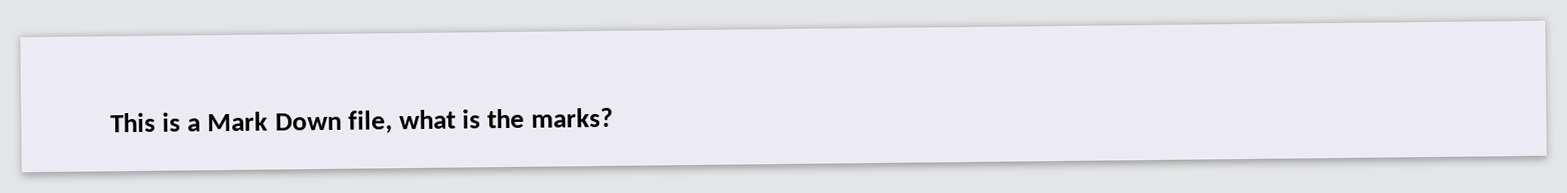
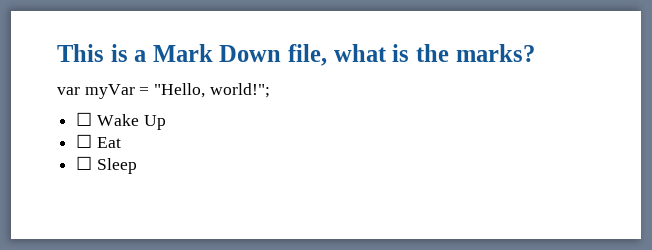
(615, 117) none -> [57,83,270,99] [76,112,166,130] [76,134,121,148] [76,156,137,174] // var myVar = "Hello, world!"; // ☐ Wake Up // ☐ Eat // ☐ Sleep

